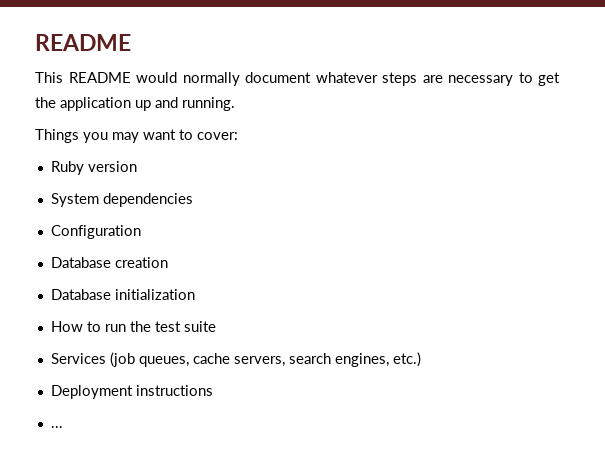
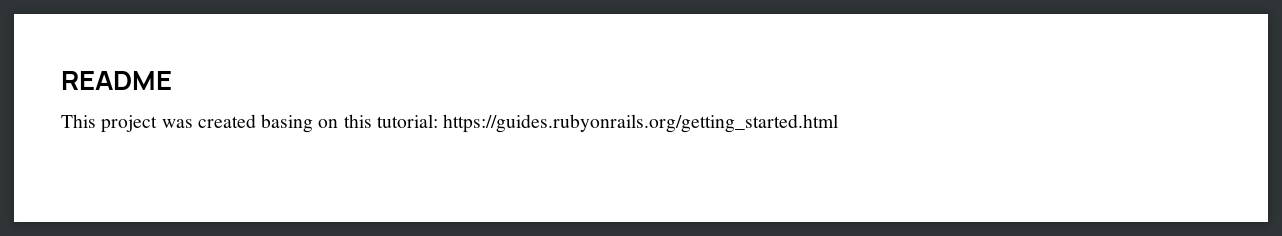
[68,72,560,86] [35,97,235,111] [35,129,238,143] [50,161,137,175] [50,193,193,207] [50,225,141,239] [50,257,168,268] [50,289,195,300] [50,321,216,332] [50,352,421,367] [50,385,213,399] [50,426,63,428] README would normally document whatever steps are necessary to get the application up and running. // Things you may want to cover: // Ruby version // System dependencies // Configuration // Database creation // Database initialization // How to run the test suite // Services (job queues, cache servers, search engines, etc.) // Deployment instructions // ... -> [101,114,839,133] project was created basing on this tutorial: https://guides.rubyonrails.org/getting_started.html

